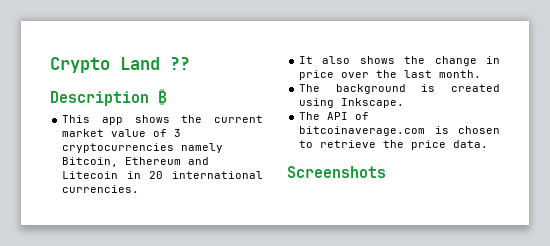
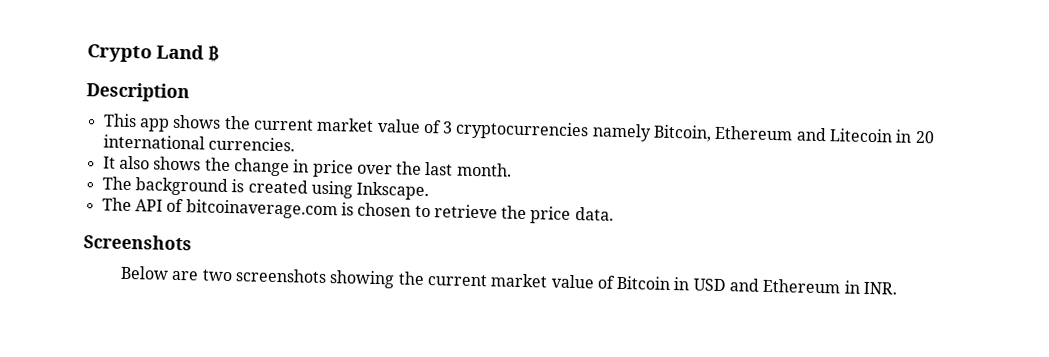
[170,57,190,70] ?? -> [208,45,219,62] ₿
[158,89,167,105] ₿ -> (190, 92) none
(386, 172) none -> [119,265,898,295] // Below are two screenshots showing the current market value of Bitcoin in USD and Ethereum in INR.

